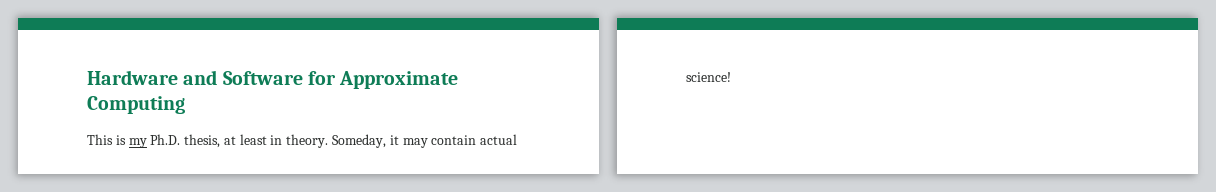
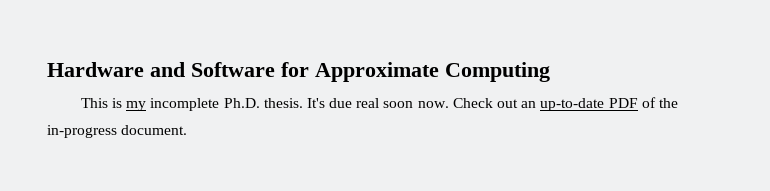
[150,134,518,148] [686,72,731,82] Ph.D. thesis, at least in theory. Someday, it may contain actual science! -> [150,97,678,111] [47,125,188,138] incomplete Ph.D. thesis. It's due real soon now. Check out an up-to-date PDF of the in-progress document.

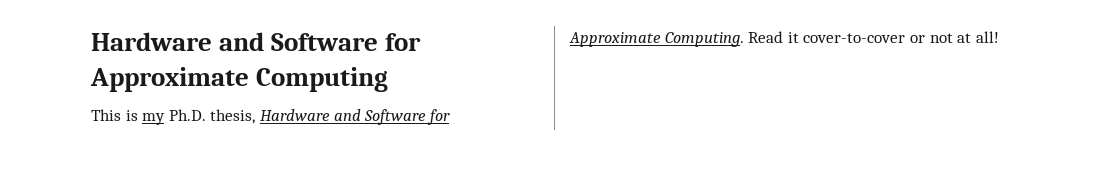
[150,97,678,111] [47,125,188,138] incomplete Ph.D. thesis. It's due real soon now. Check out an up-to-date PDF of the in-progress document. -> [168,109,450,125] [569,31,999,47] Ph.D. thesis, Hardware and Software for Approximate Computing. Read it cover-to-cover or not at all!

